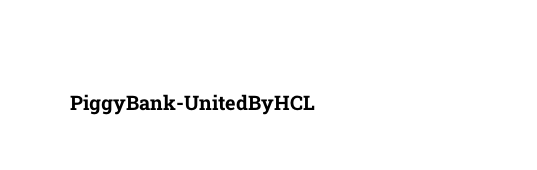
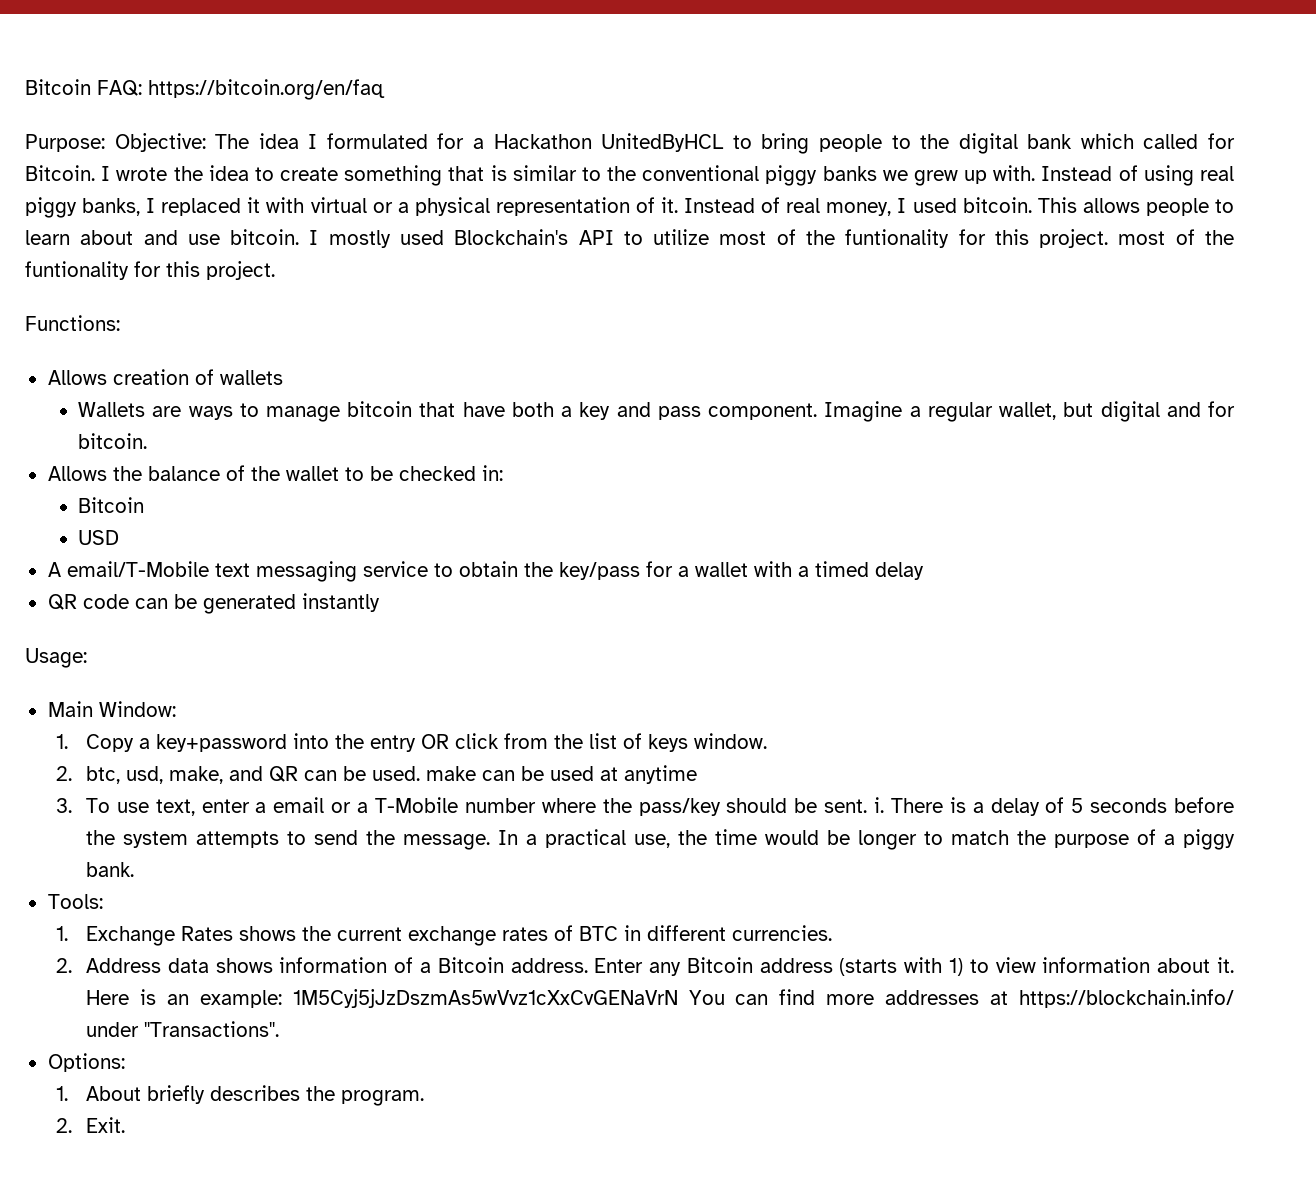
[70,94,315,115] PiggyBank-UnitedByHCL -> [25,79,385,100] [25,133,1235,154] [25,165,1234,186] [25,197,1235,218] [25,229,1235,248] [25,261,275,280] [25,315,120,331] [47,369,283,385] [78,401,1235,422] [78,433,148,449] [47,465,503,481] [78,497,145,513] [78,530,120,545] [47,561,924,582] [47,593,380,614] [25,648,87,668] [47,701,176,717] [55,733,767,752] [55,765,697,784] [55,797,1235,816] [85,829,1236,850] [85,862,134,877] [47,894,103,909] [55,925,832,946] [55,957,1234,976] [85,989,1234,1008] [85,1021,279,1037] [47,1053,125,1072] [55,1085,424,1106] [55,1117,125,1133] Bitcoin FAQ: https://bitcoin.org/en/faq // Purpose: Objective: The idea I formulated for a Hackathon UnitedByHCL to bring people to the digital bank which called for Bitcoin. I wrote the idea to create something that is similar to the conventional piggy banks we grew up with. Instead of using real piggy banks, I replaced it with virtual or a physical representation of it. Instead of real money, I used bitcoin. This allows people to learn about and use bitcoin. I mostly used Blockchain's API to utilize most of the funtionality for this project. most of the funtionality for this project. // Functions: // Allows creation of wallets // Wallets are ways to manage bitcoin that have both a key and pass component. Imagine a regular wallet, but digital and for bitcoin. // Allows the balance of the wallet to be checked in: // Bitcoin // USD // A email/T-Mobile text messaging service to obtain the key/pass for a wallet with a timed delay // QR code can be generated instantly // Usage: // Main Window: // 1. Copy a key+password into the entry OR click from the list of keys window. // 2. btc, usd, make, and QR can be used. make can be used at anytime // 3. To use text, enter a email or a T-Mobile number where the pass/key should be sent. i. There is a delay of 5 seconds before the system attempts to send the message. In a practical use, the time would be longer to match the purpose of a piggy bank. // Tools: // 1. Exchange Rates shows the current exchange rates of BTC in different currencies. // 2. Address data shows information of a Bitcoin address. Enter any Bitcoin address (starts with 1) to view information about it. Here is an example: 1M5Cyj5jJzDszmAs5wVvz1cXxCvGENaVrN You can find more addresses at https://blockchain.info/ under "Transactions". // Options: // 1. About briefly describes the program. // 2. Exit.

